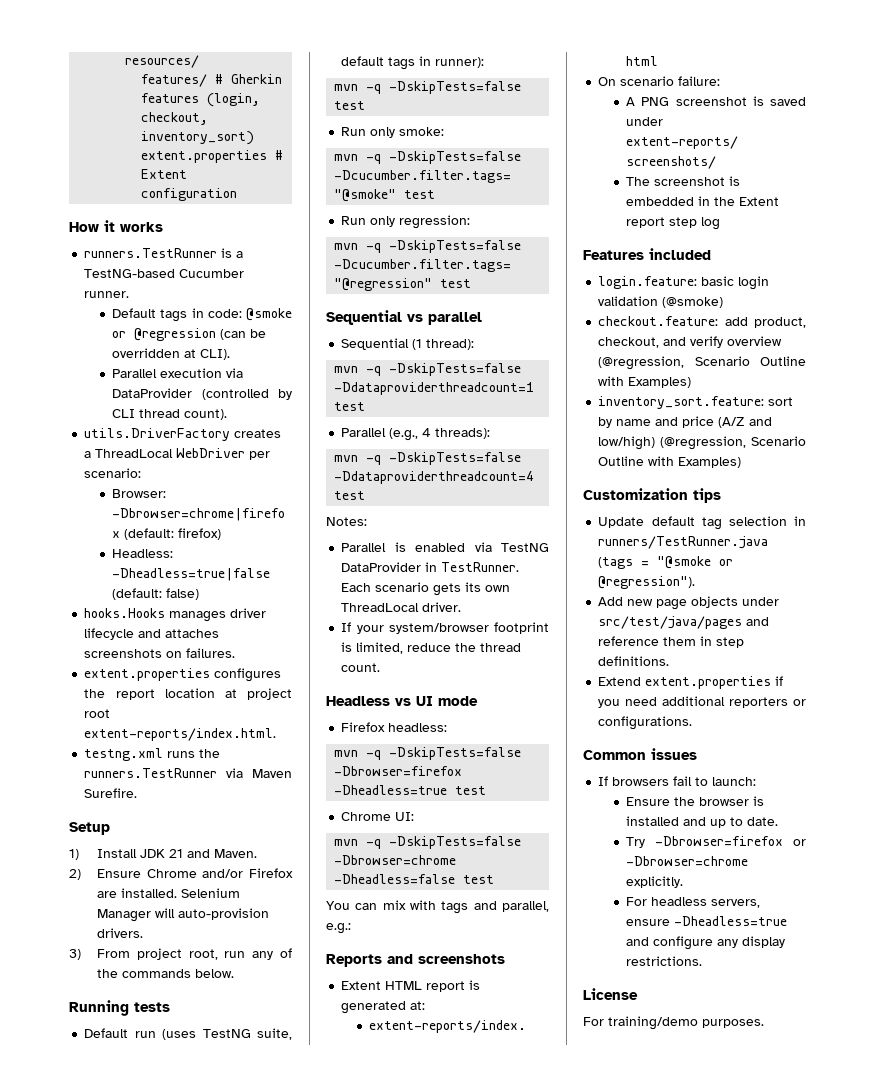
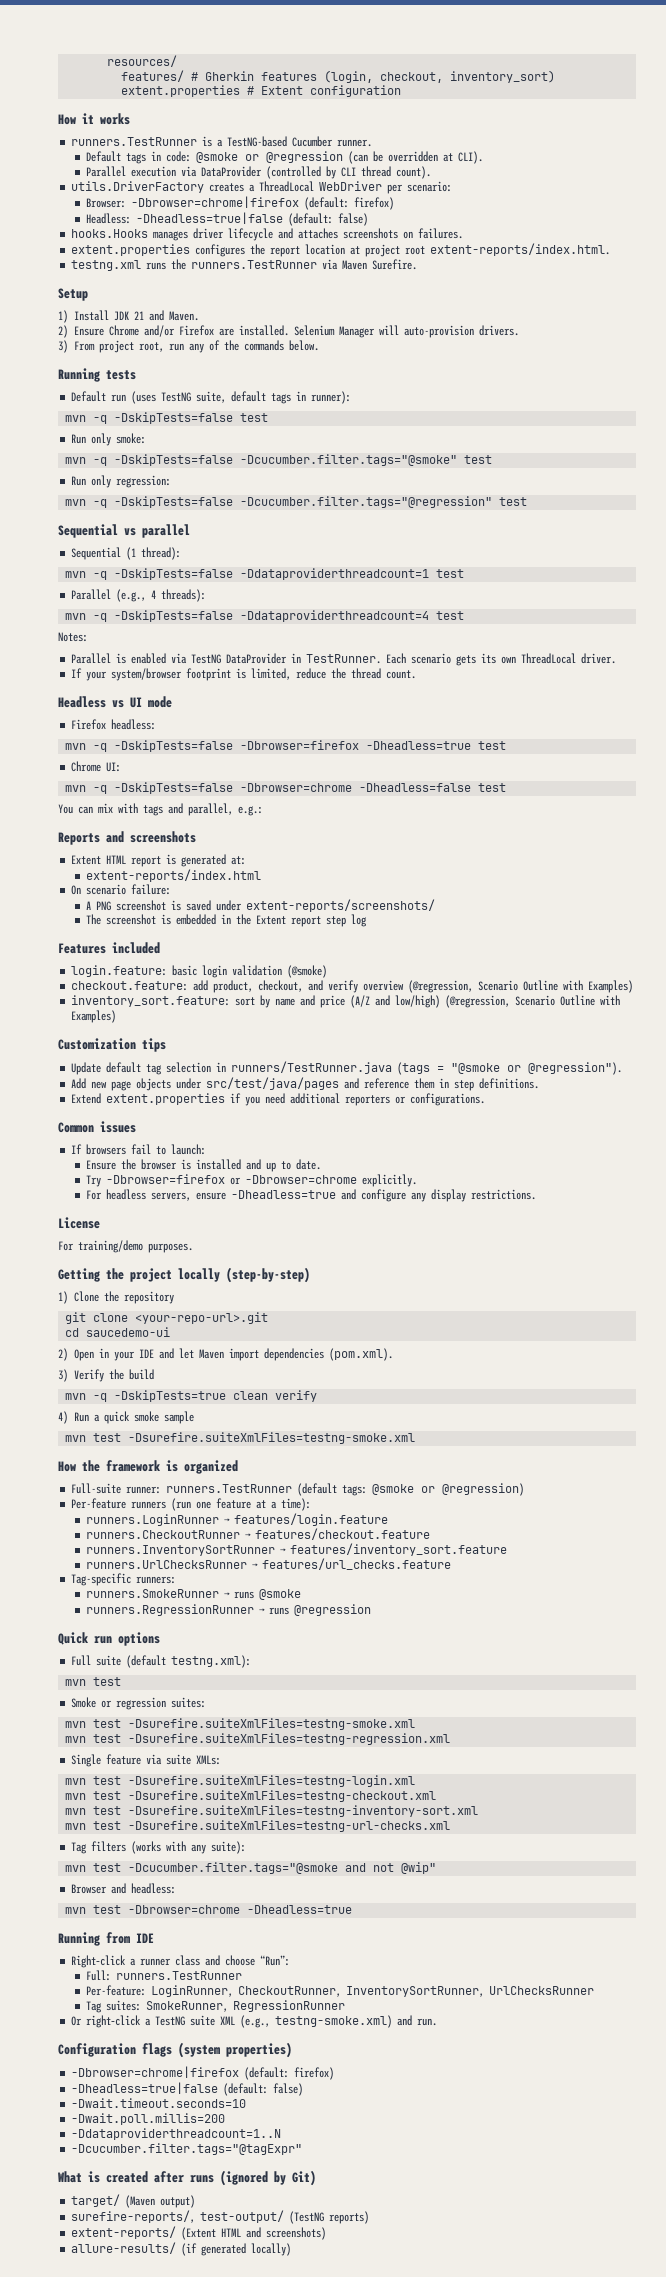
(764, 1023) none -> [58,1267,310,1283] [58,1291,174,1304] [65,1312,269,1324] [65,1327,171,1337] [58,1348,393,1361] [58,1369,154,1382] [65,1390,318,1402] [58,1411,194,1424] [65,1432,416,1444] [58,1460,238,1474] [71,1483,525,1496] [71,1498,312,1511] [85,1513,388,1526] [85,1528,430,1540] [85,1543,507,1556] [85,1558,451,1570] [71,1573,177,1586] [85,1589,301,1600] [85,1604,371,1616] [58,1632,160,1646] [71,1655,252,1668] [65,1677,122,1686] [71,1697,207,1710] [65,1718,416,1730] [65,1733,451,1745] [71,1754,222,1767] [65,1775,416,1787] [65,1790,437,1802] [65,1805,479,1817] [65,1820,451,1832] [71,1841,247,1854] [65,1862,437,1874] [71,1883,177,1894] [65,1905,353,1914] [58,1932,154,1946] [71,1955,291,1968] [85,1970,242,1981] [85,1985,594,1997] [85,2000,345,2013] [71,2015,438,2028] [58,2042,292,2058] [71,2066,335,2080] [71,2082,304,2096] [71,2098,247,2108] [71,2113,226,2125] [71,2128,282,2140] [71,2143,303,2155] [58,2170,316,2186] [71,2194,196,2208] [71,2210,370,2224] [71,2226,327,2240] [71,2242,292,2256] // Getting the project locally (step-by-step) // 1) Clone the repository // git clone <your-repo-url>.git // cd saucedemo-ui // 2) Open in your IDE and let Maven import dependencies (pom.xml). // 3) Verify the build // mvn -q -DskipTests=true clean verify // 4) Run a quick smoke sample // mvn test -Dsurefire.suiteXmlFiles=testng-smoke.xml // How the framework is organized // Full-suite runner: runners.TestRunner (default tags: @smoke or @regression) // Per-feature runners (run one feature at a time): // runners.LoginRunner → features/login.feature // runners.CheckoutRunner → features/checkout.feature // runners.InventorySortRunner → features/inventory_sort.feature // runners.UrlChecksRunner → features/url_checks.feature // Tag-specific runners: // runners.SmokeRunner → runs @smoke // runners.RegressionRunner → runs @regression // Quick run options // Full suite (default testng.xml): // mvn test // Smoke or regression suites: // mvn test -Dsurefire.suiteXmlFiles=testng-smoke.xml // mvn test -Dsurefire.suiteXmlFiles=testng-regression.xml // Single feature via suite XMLs: // mvn test -Dsurefire.suiteXmlFiles=testng-login.xml // mvn test -Dsurefire.suiteXmlFiles=testng-checkout.xml // mvn test -Dsurefire.suiteXmlFiles=testng-inventory-sort.xml // mvn test -Dsurefire.suiteXmlFiles=testng-url-checks.xml // Tag filters (works with any suite): // mvn test -Dcucumber.filter.tags="@smoke and not @wip" // Browser and headless: // mvn test -Dbrowser=chrome -Dheadless=true // Running from IDE // Right‑click a runner class and choose “Run”: // Full: runners.TestRunner // Per-feature: LoginRunner, CheckoutRunner, InventorySortRunner, UrlChecksRunner // Tag suites: SmokeRunner, RegressionRunner // Or right‑click a TestNG suite XML (e.g., testng-smoke.xml) and run. // Configuration flags (system properties) // -Dbrowser=chrome|firefox (default: firefox) // -Dheadless=true|false (default: false) // -Dwait.timeout.seconds=10 // -Dwait.poll.millis=200 // -Ddataproviderthreadcount=1..N // -Dcucumber.filter.tags="@tagExpr" // What is created after runs (ignored by Git) // target/ (Maven output) // surefire-reports/, test-output/ (TestNG reports) // extent-reports/ (Extent HTML and screenshots) // allure-results/ (if generated locally)

